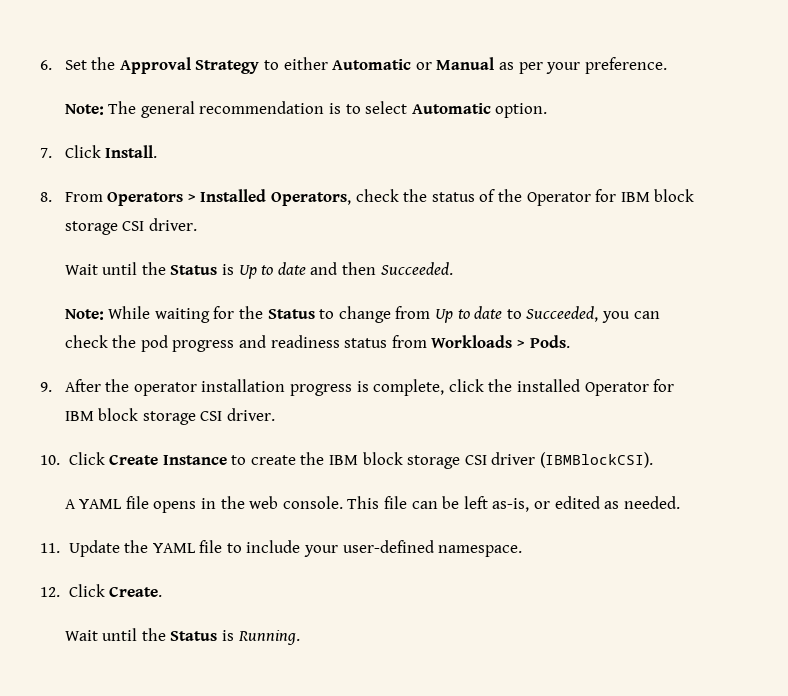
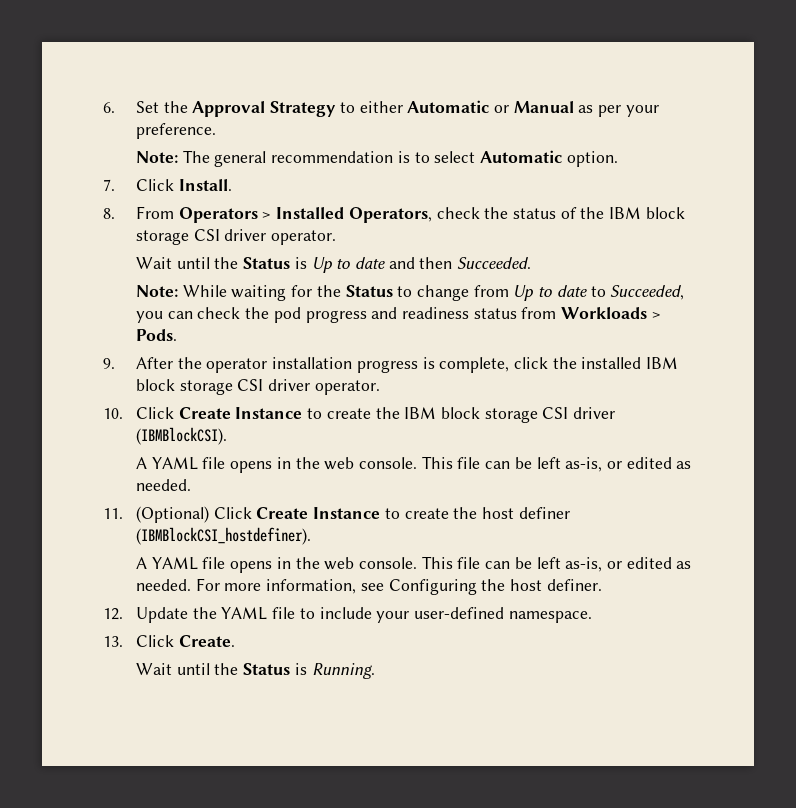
[526,189,695,206] [64,218,197,235] Operator for IBM block storage CSI driver. -> [609,207,685,219] [135,229,337,245] IBM block storage CSI driver operator.
[584,379,675,396] [64,408,276,425] Operator for IBM block storage CSI driver. -> [646,357,679,369] [135,379,380,395] IBM block storage CSI driver operator.
(60, 548) none -> [135,506,570,523] [135,527,311,545] [135,556,692,573] [135,578,602,595] [103,608,123,620] (Optional) Click Create Instance to create the host definer (IBMBlockCSI_hostdefiner). // A YAML file opens in the web console. This file can be left as-is, or edited as needed. For more information, see Configuring the host definer. // 12.
[40,587,60,597] 12. -> [103,636,123,647] 13.

